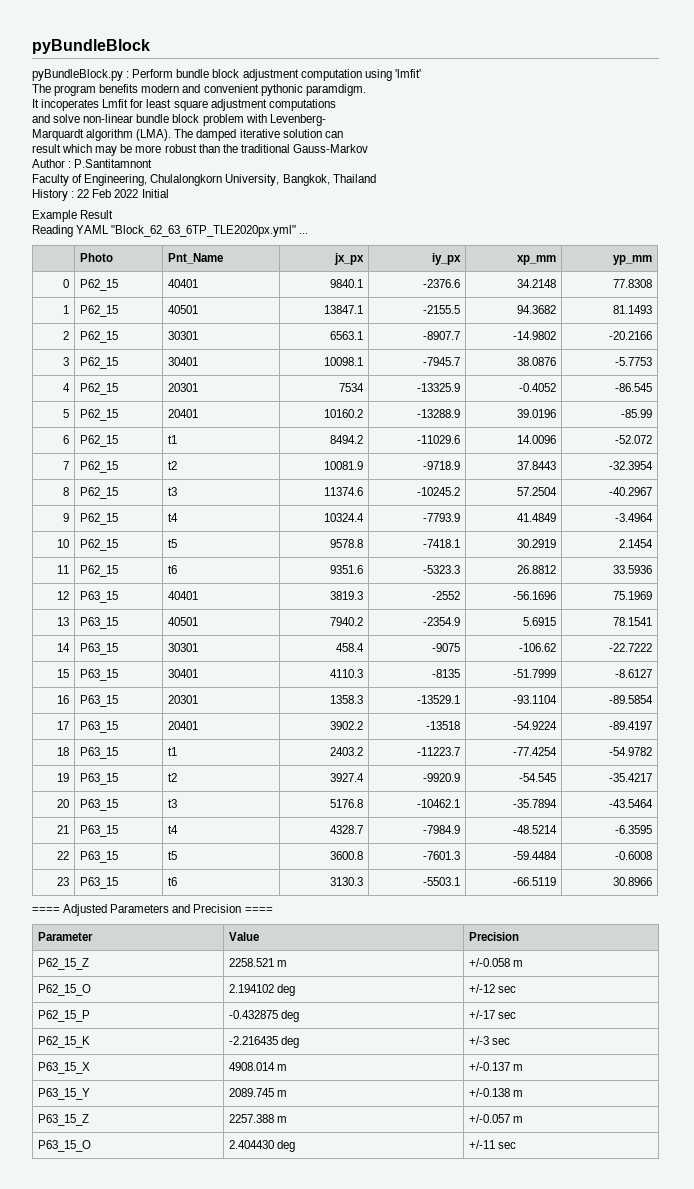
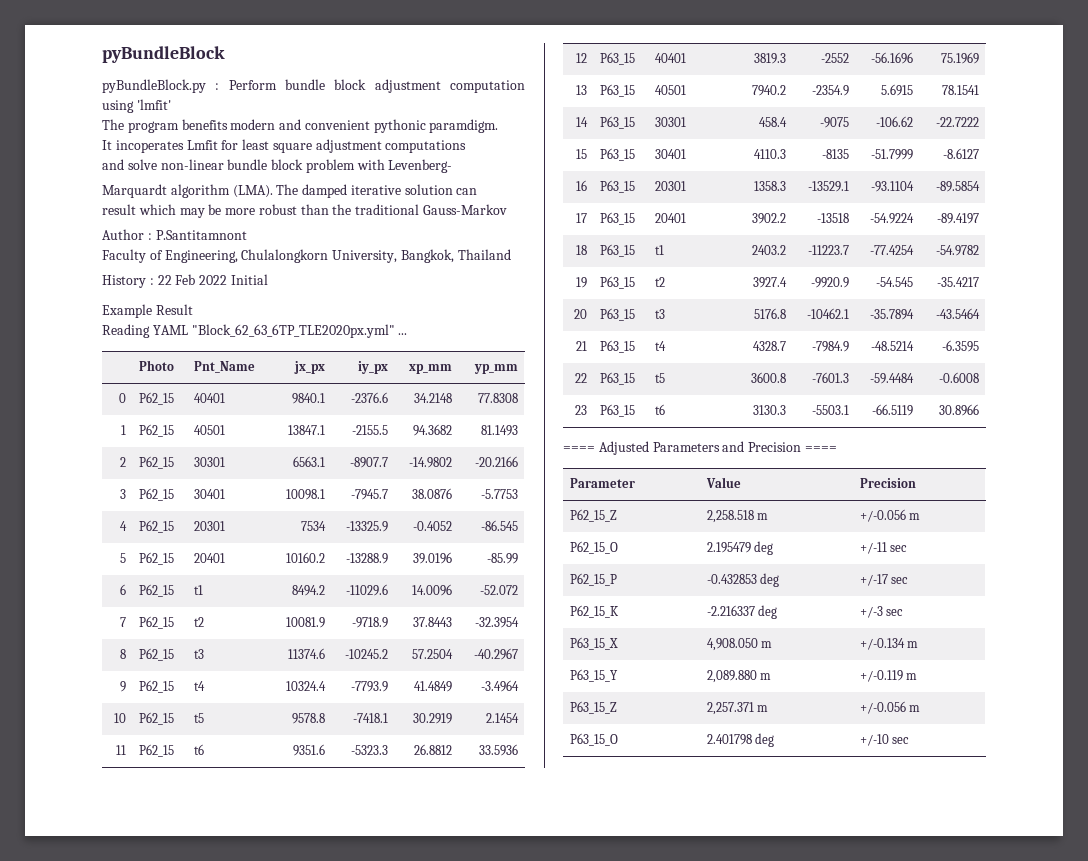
[228,958,287,967] [468,958,510,967] 2258.521 m | +/-0.058 -> [706,510,768,523] [859,509,906,522] 2,258.518 m | +/-0.056
[228,984,295,996] [468,984,495,993] 2.194102 deg | +/-12 -> [706,541,773,555] [859,542,887,554] 2.195479 deg | +/-11
[228,1010,278,1019] -0.432875 -> [706,574,757,584] -0.432853
[228,1036,278,1045] -2.216435 -> [706,605,755,616] -2.216337
[228,1062,287,1071] [468,1062,510,1071] 4908.014 m | +/-0.137 -> [706,638,772,651] [859,638,905,650] 4,908.050 m | +/-0.134
[228,1088,287,1097] [468,1088,510,1097] 2089.745 m | +/-0.138 -> [706,670,771,683] [859,670,903,682] 2,089.880 m | +/-0.119
[228,1114,287,1123] [468,1114,510,1123] 2257.388 m | +/-0.057 -> [706,702,768,715] [859,701,906,714] 2,257.371 m | +/-0.056
[228,1140,295,1152] [468,1140,495,1149] 2.404430 deg | +/-11 -> [706,733,774,747] [859,734,889,746] 2.401798 deg | +/-10

